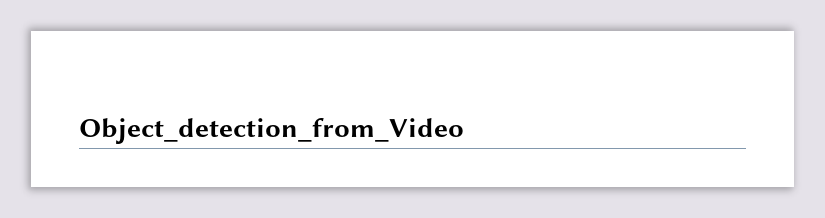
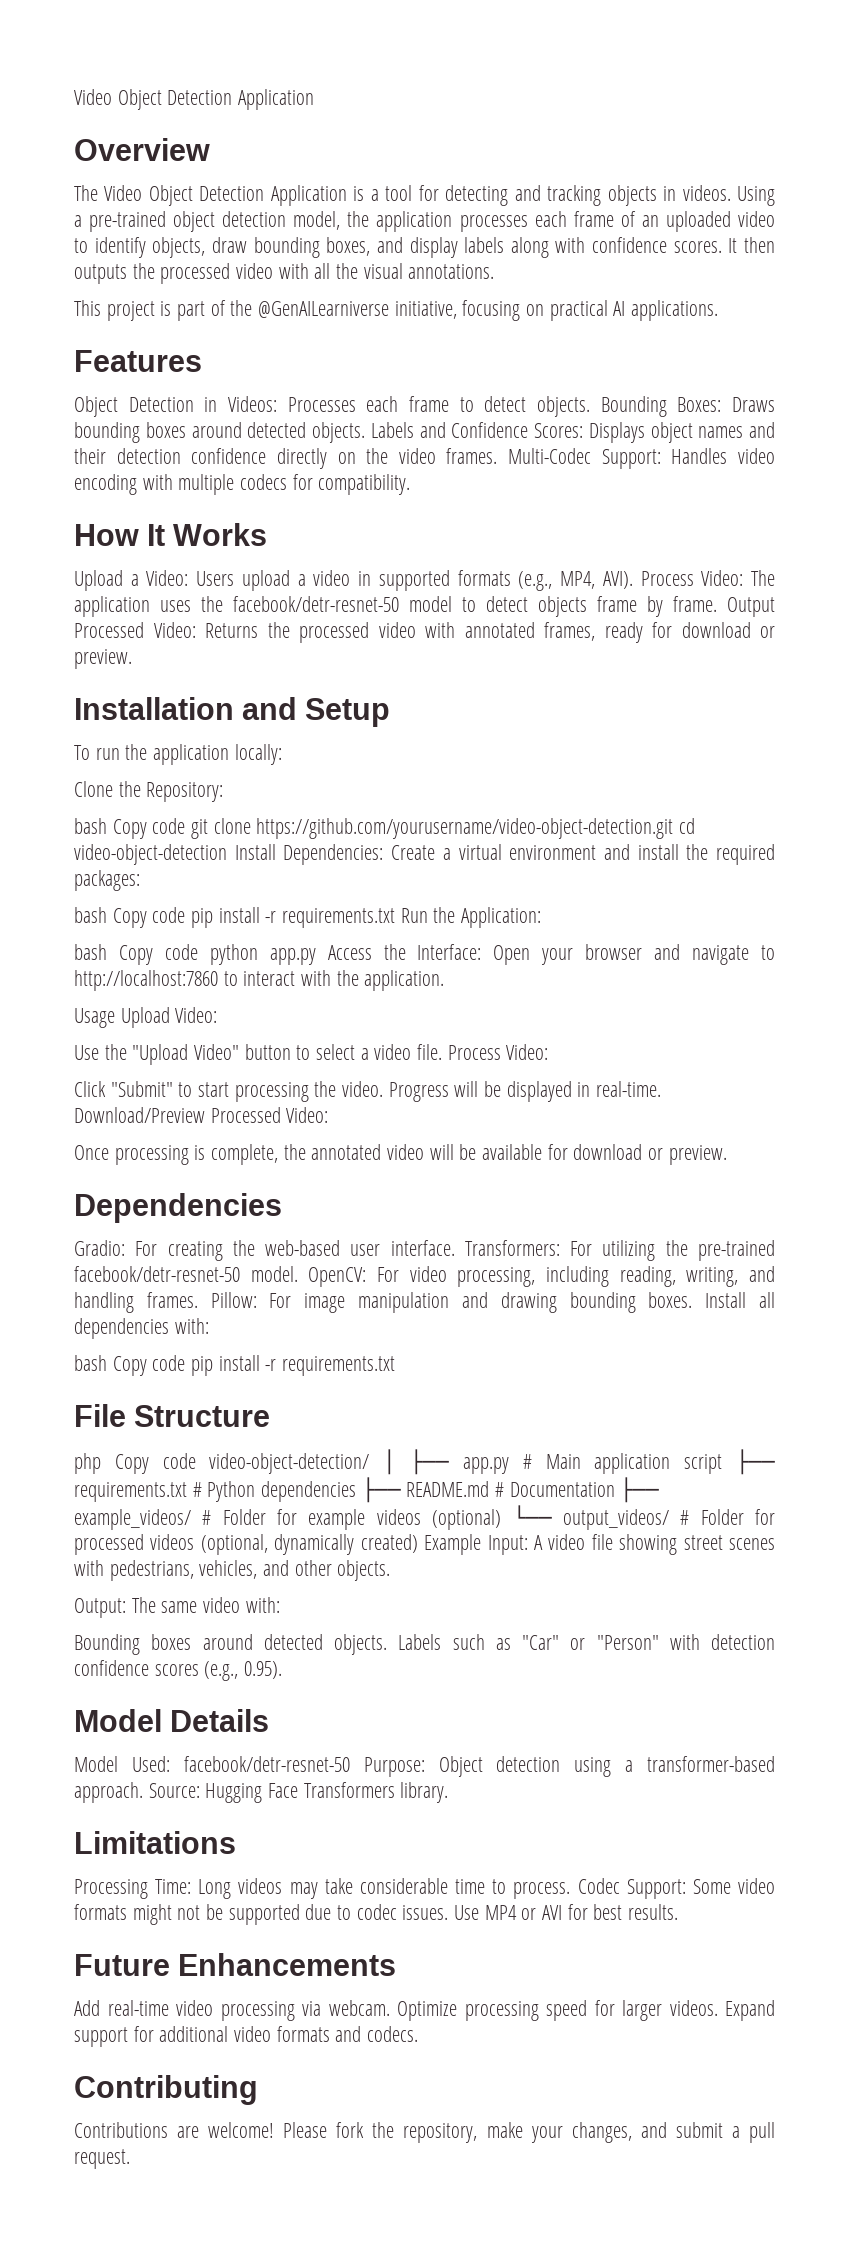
[79,118,464,144] Object_detection_from_Video -> [74,89,315,110] [74,138,210,161] [74,185,775,206] [74,211,776,232] [74,237,775,258] [74,263,495,284] [74,300,719,321] [74,350,202,372] [74,396,775,417] [74,422,775,443] [74,448,775,469] [74,474,411,495] [74,523,268,546] [74,570,775,591] [74,596,775,617] [74,622,775,643] [74,649,132,669] [74,697,391,727] [74,744,282,765] [74,781,224,802] [74,818,696,839] [74,844,776,865] [74,870,140,891] [74,907,542,928] [74,944,775,965] [74,970,445,991] [74,1007,218,1028] [74,1044,549,1065] [74,1081,662,1102] [74,1107,329,1123] [74,1144,727,1165] [74,1193,282,1223] [74,1240,776,1261] [74,1266,775,1287] [74,1292,776,1313] [74,1318,209,1339] [74,1355,396,1376] [74,1404,271,1427] [74,1449,776,1475] [74,1477,660,1503] [74,1505,776,1530] [74,1534,775,1555] [74,1560,391,1581] [74,1597,280,1618] [74,1634,775,1655] [74,1660,283,1681] [74,1709,270,1732] [74,1756,775,1777] [74,1782,449,1803] [74,1831,236,1854] [74,1878,775,1899] [74,1904,679,1925] [74,1953,397,1976] [74,2000,775,2021] [74,2026,419,2047] [74,2075,258,2105] [74,2122,775,2143] [74,2149,130,2169] Video Object Detection Application // Overview // The Video Object Detection Application is a tool for detecting and tracking objects in videos. Using a pre-trained object detection model, the application processes each frame of an uploaded video to identify objects, draw bounding boxes, and display labels along with confidence scores. It then outputs the processed video with all the visual annotations. // This project is part of the @GenAILearniverse initiative, focusing on practical AI applications. // Features // Object Detection in Videos: Processes each frame to detect objects. Bounding Boxes: Draws bounding boxes around detected objects. Labels and Confidence Scores: Displays object names and their detection confidence directly on the video frames. Multi-Codec Support: Handles video encoding with multiple codecs for compatibility. // How It Works // Upload a Video: Users upload a video in supported formats (e.g., MP4, AVI). Process Video: The application uses the facebook/detr-resnet-50 model to detect objects frame by frame. Output Processed Video: Returns the processed video with annotated frames, ready for download or preview. // Installation and Setup // To run the application locally: // Clone the Repository: // bash Copy code git clone https://github.com/yourusername/video-object-detection.git cd video-object-detection Install Dependencies: Create a virtual environment and install the required packages: // bash Copy code pip install -r requirements.txt Run the Application: // bash Copy code python app.py Access the Interface: Open your browser and navigate to http://localhost:7860 to interact with the application. // Usage Upload Video: // Use the "Upload Video" button to select a video file. Process Video: // Click "Submit" to start processing the video. Progress will be displayed in real-time. Download/Preview Processed Video: // Once processing is complete, the annotated video will be available for download or preview. // Dependencies // Gradio: For creating the web-based user interface. Transformers: For utilizing the pre-trained facebook/detr-resnet-50 model. OpenCV: For video processing, including reading, writing, and handling frames. Pillow: For image manipulation and drawing bounding boxes. Install all dependencies with: // bash Copy code pip install -r requirements.txt // File Structure // php Copy code video-object-detection/ │ ├── app.py # Main application script ├── requirements.txt # Python dependencies ├── README.md # Documentation ├── example_videos/ # Folder for example videos (optional) └── output_videos/ # Folder for processed videos (optional, dynamically created) Example Input: A video file showing street scenes with pedestrians, vehicles, and other objects. // Output: The same video with: // Bounding boxes around detected objects. Labels such as "Car" or "Person" with detection confidence scores (e.g., 0.95). // Model Details // Model Used: facebook/detr-resnet-50 Purpose: Object detection using a transformer-based approach. Source: Hugging Face Transformers library. // Limitations // Processing Time: Long videos may take considerable time to process. Codec Support: Some video formats might not be supported due to codec issues. Use MP4 or AVI for best results. // Future Enhancements // Add real-time video processing via webcam. Optimize processing speed for larger videos. Expand support for additional video formats and codecs. // Contributing // Contributions are welcome! Please fork the repository, make your changes, and submit a pull request.

